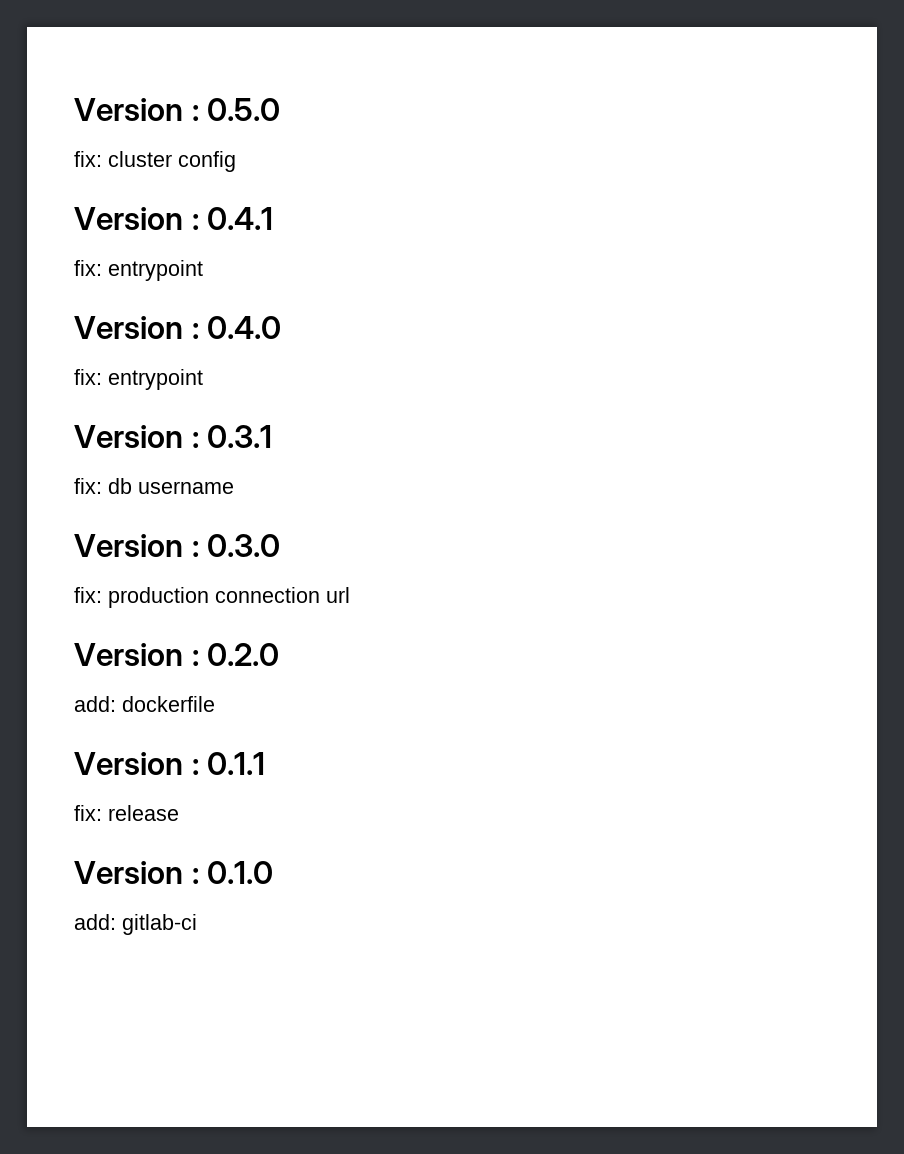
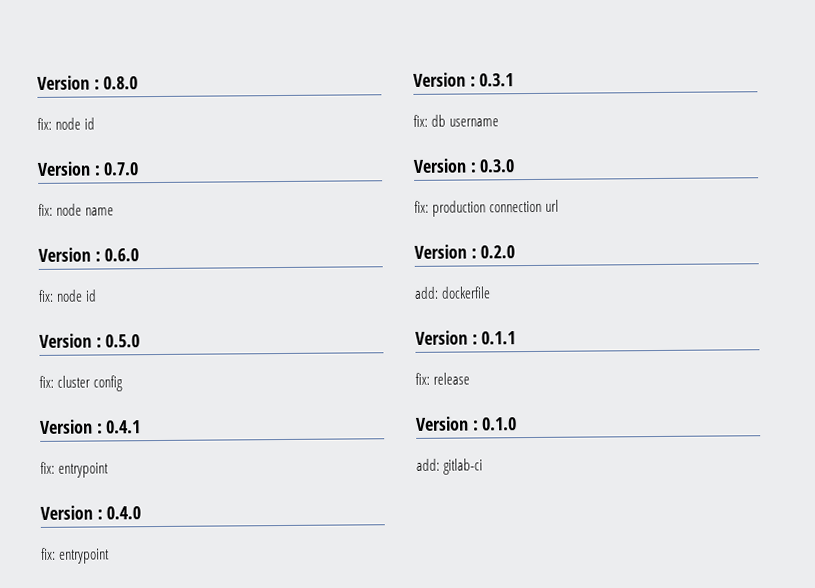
[74,98,199,121] Version : -> [37,75,139,90] [37,117,96,130] [37,161,140,176] [38,203,115,216] [38,247,140,262] [38,289,98,302] [39,333,102,348] Version : 0.8.0 // fix: node id // Version : 0.7.0 // fix: node name // Version : 0.6.0 // fix: node id // Version :

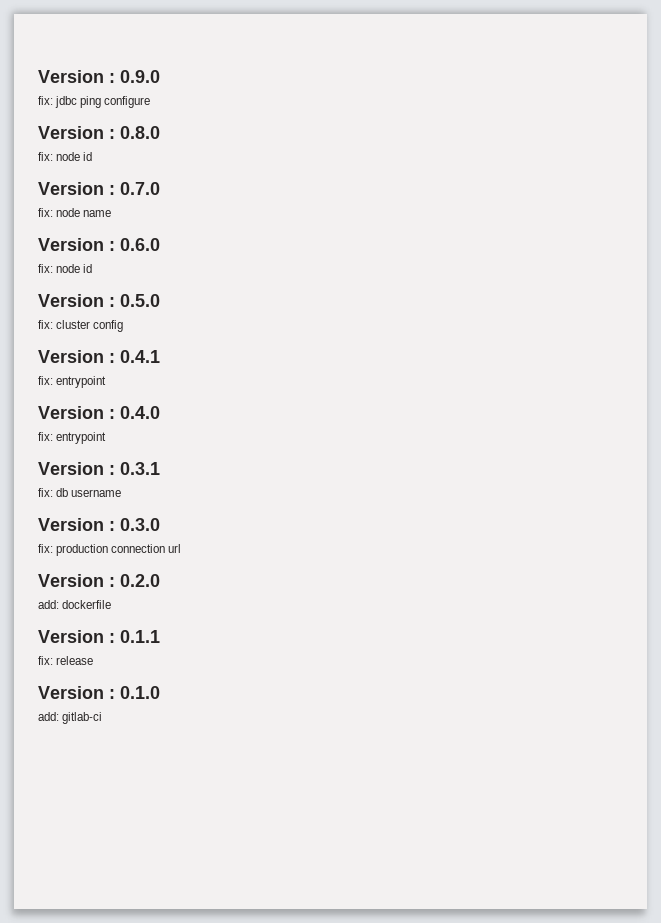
[37,75,100,90] Version : -> [38,70,160,83] [38,96,151,108] [38,126,115,139] Version : 0.9.0 // fix: jdbc ping configure // Version :

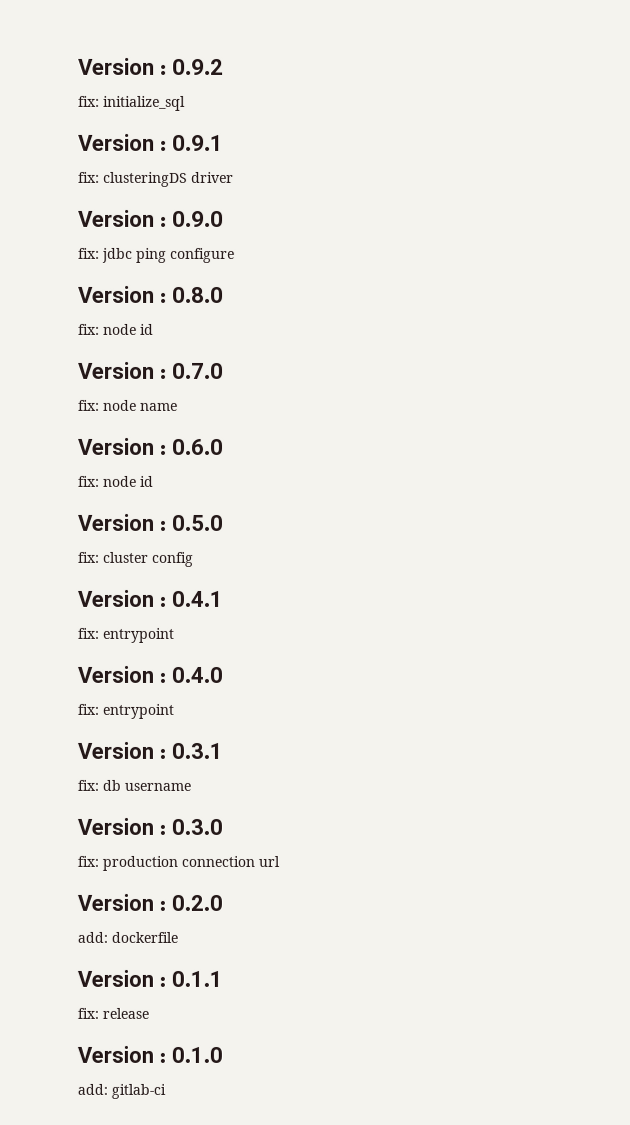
[38,70,115,83] Version : -> [78,57,224,75] [78,95,186,111] [78,133,224,151] [78,171,234,187] [78,209,167,227] Version : 0.9.2 // fix: initialize_sql // Version : 0.9.1 // fix: clusteringDS driver // Version :

